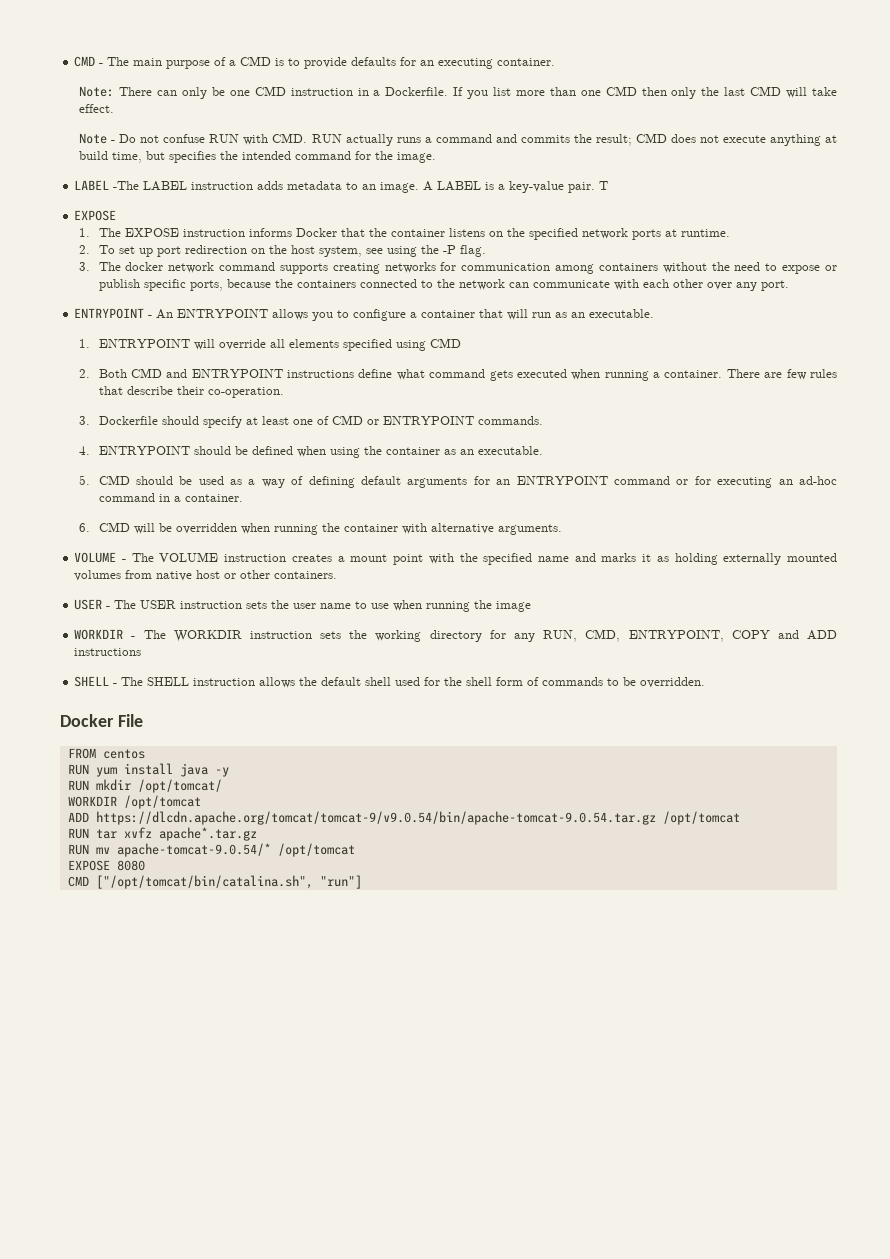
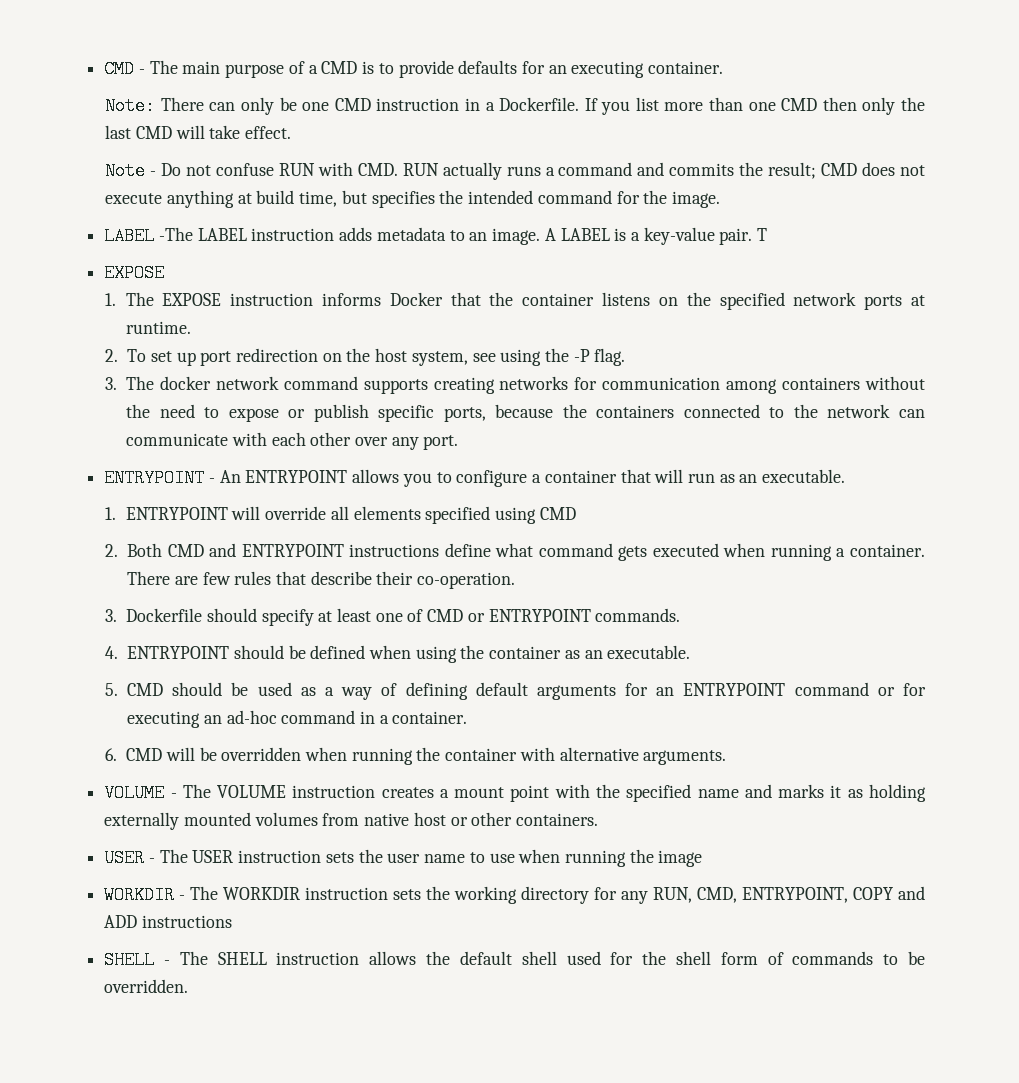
[60,714,143,727] [67,748,145,759] [67,763,229,777] [67,779,222,793] [67,795,201,809] [67,811,740,825] [67,827,257,841] [67,843,355,857] [67,860,145,871] [67,875,362,889] // Docker File // FROM centos // RUN yum install java -y // RUN mkdir /opt/tomcat/ // WORKDIR /opt/tomcat // ADD https://dlcdn.apache.org/tomcat/tomcat-9/v9.0.54/bin/apache-tomcat-9.0.54.tar.gz /opt/tomcat // RUN tar xvfz apache*.tar.gz // RUN mv apache-tomcat-9.0.54/* /opt/tomcat // EXPOSE 8080 // CMD ["/opt/tomcat/bin/catalina.sh", "run"] -> (189, 986) none

